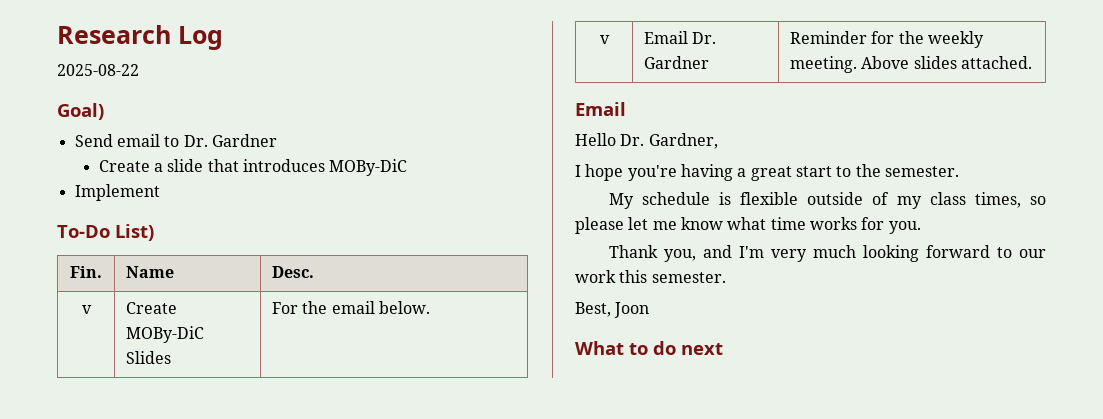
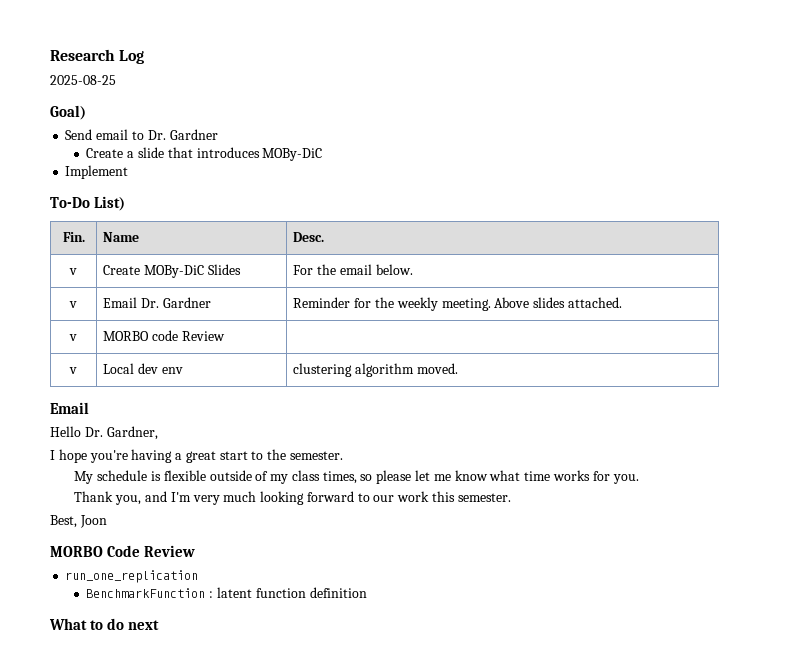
[57,64,139,76] 2025-08-22 -> [50,75,116,85] 2025-08-25
(1033, 62) none -> [69,334,77,341] [103,330,226,341] [69,367,77,374] [103,363,184,374] [293,363,459,377] // v | MORBO code Review | // v | Local dev env | clustering algorithm moved.
(650, 310) none -> [50,545,195,557] [65,570,199,583] [86,587,367,598] // MORBO Code Review // run_one_replication // BenchmarkFunction : latent function definition

